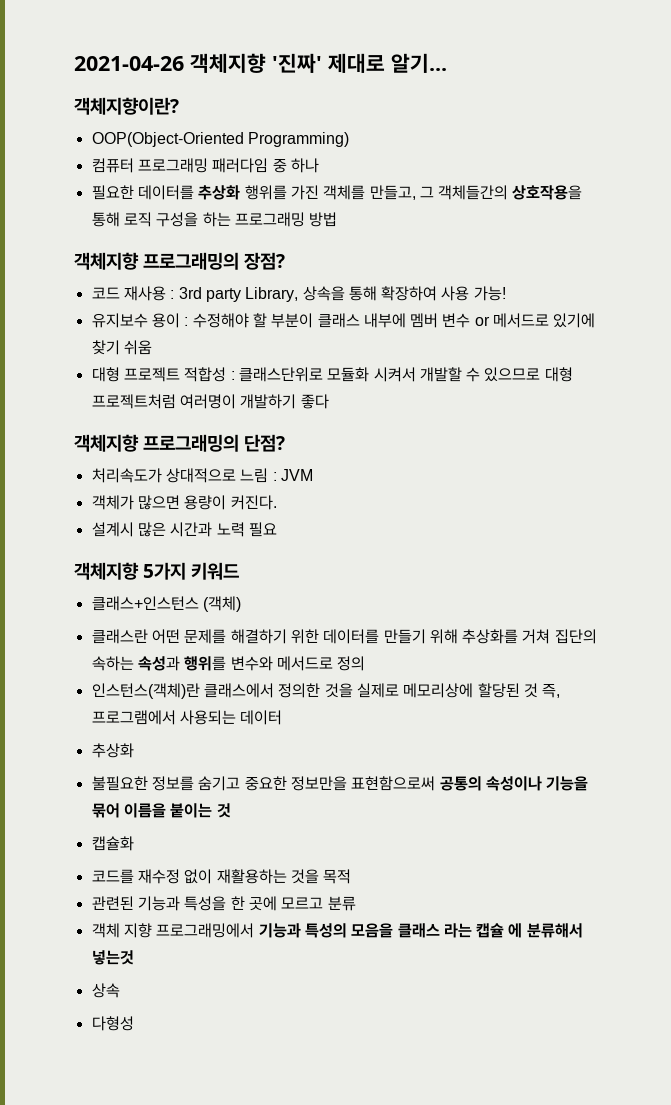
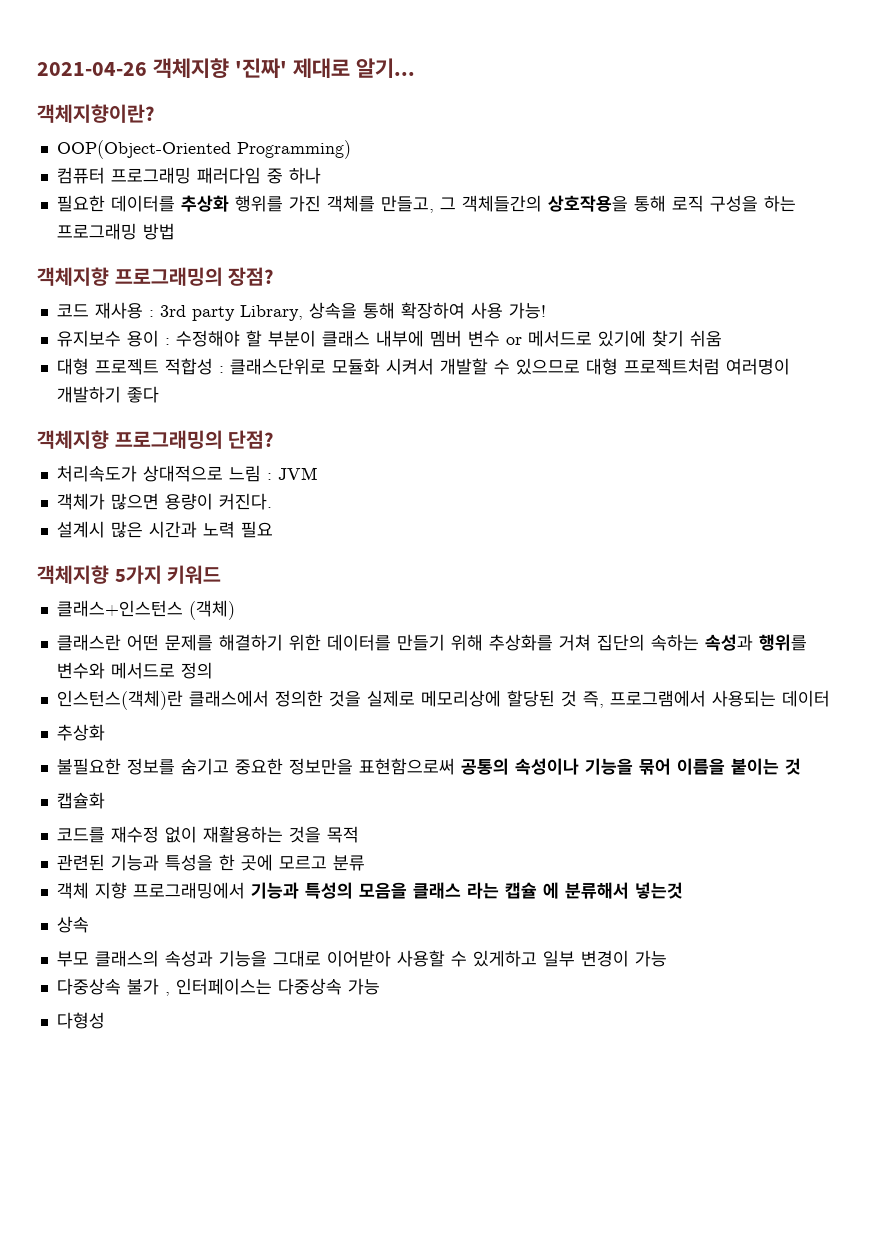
(120, 990) none -> [56,950,667,967] [56,978,380,996] // 부모 클래스의 속성과 기능을 그대로 이어받아 사용할 수 있게하고 일부 변경이 가능 // 다중상속 불가 , 인터페이스는 다중상속 가능

